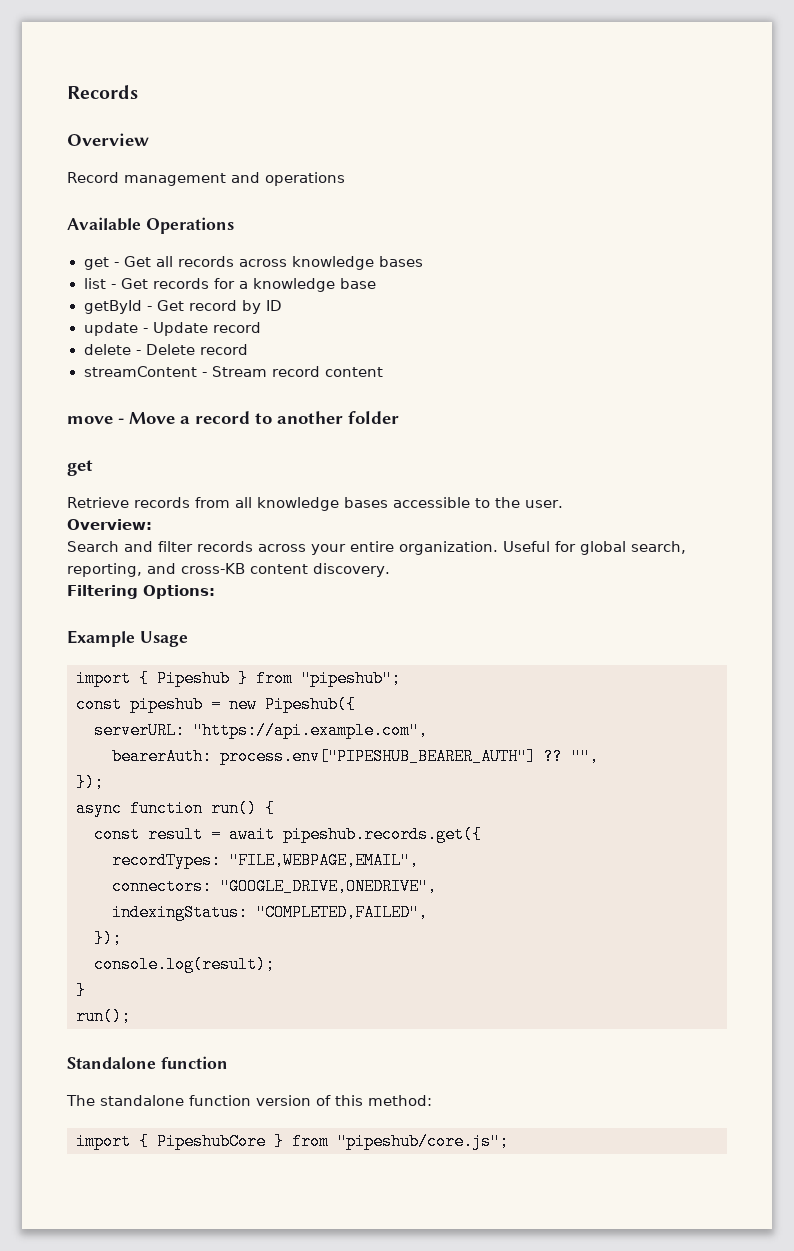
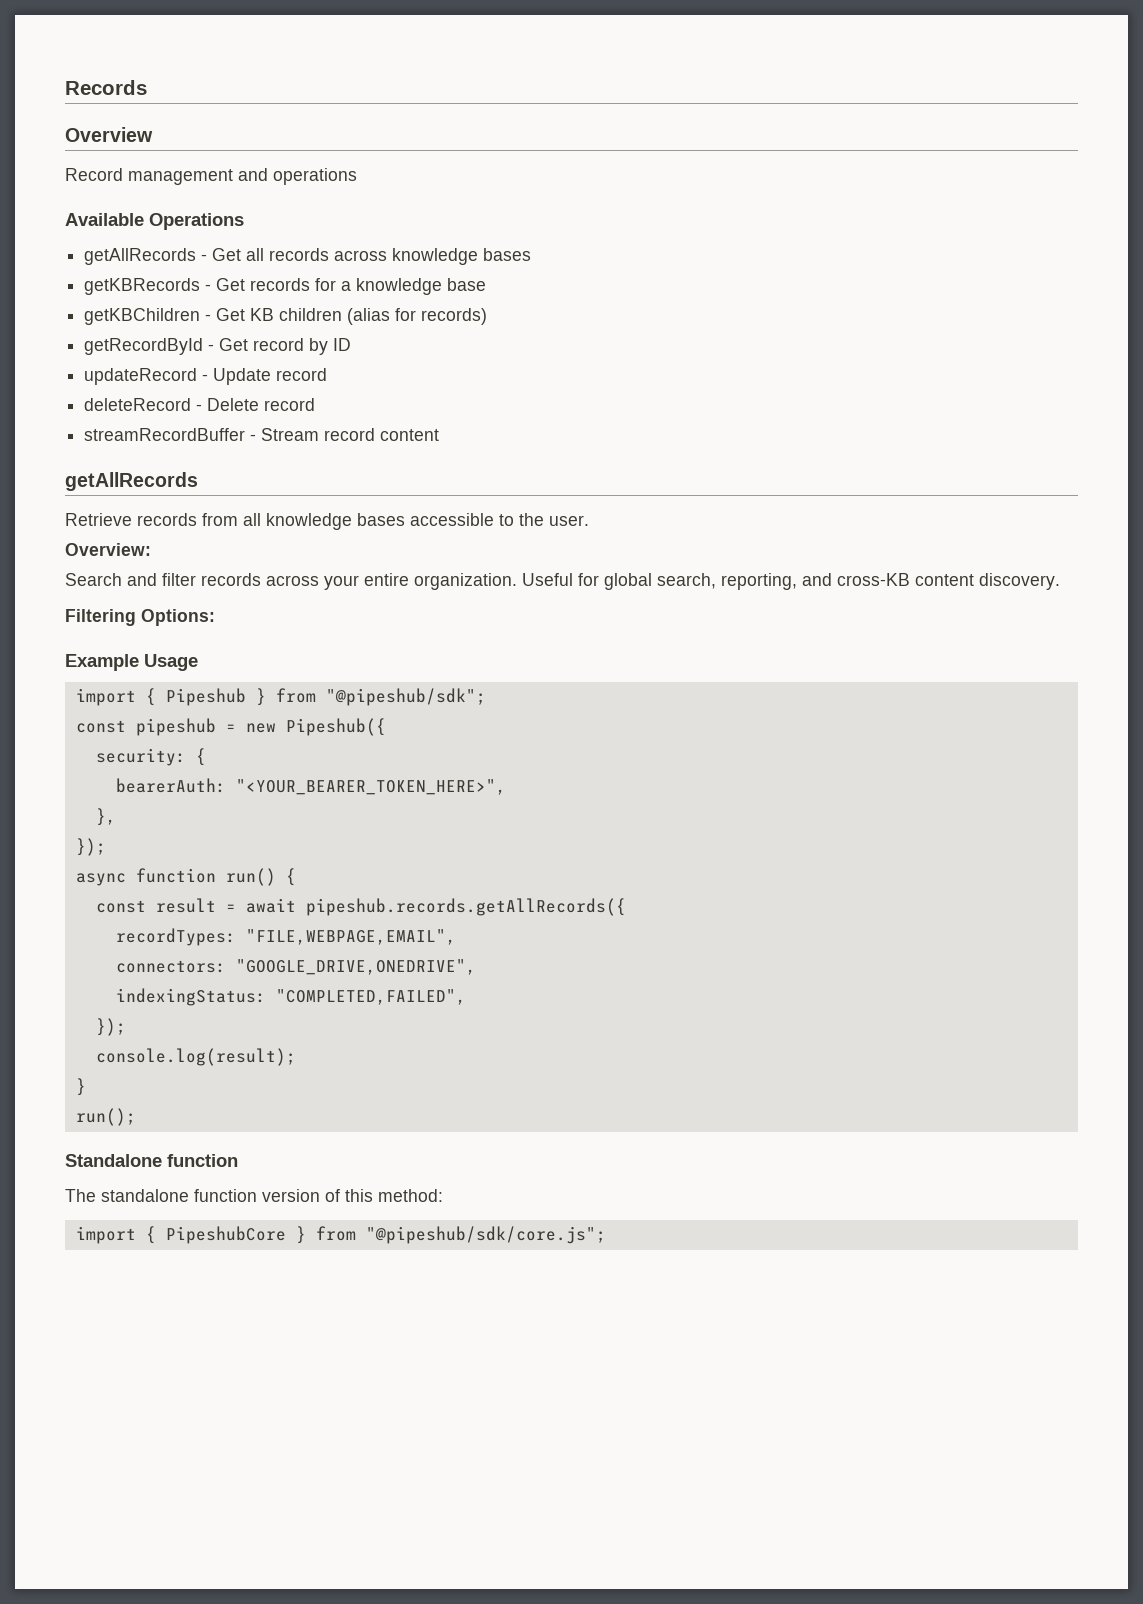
[83,257,109,270] get -> [84,248,197,265] getAllRecords
[83,278,106,289] list -> [84,278,201,295] getKBRecords
[83,300,142,314] getById -> [84,308,488,325] [84,338,204,355] getKBChildren - Get KB children (alias for records) // getRecordById
[83,322,138,336] update -> [84,368,198,385] updateRecord
[83,344,131,355] delete -> [84,398,192,411] deleteRecord
[83,366,197,377] streamContent -> [84,428,246,441] streamRecordBuffer
[67,411,399,424] [67,460,93,476] move - Move a record to another folder // get -> [65,472,198,491] getAllRecords
[301,670,401,687] "pipeshub"; -> [325,688,486,706] "@pipeshub/sdk";
[94,722,428,739] serverURL: "https://api.example.com", -> [95,748,206,766] security: {
[220,748,599,765] process.env["PIPESHUB_BEARER_AUTH"] ?? "", -> [235,779,506,795] [95,808,116,826] "<YOUR_BEARER_TOKEN_HERE>", // },
[283,826,482,843] pipeshub.records.get({ -> [305,898,626,916] pipeshub.records.getAllRecords({
[337,1133,509,1150] "pipeshub/core.js"; -> [365,1226,606,1244] "@pipeshub/sdk/core.js";

